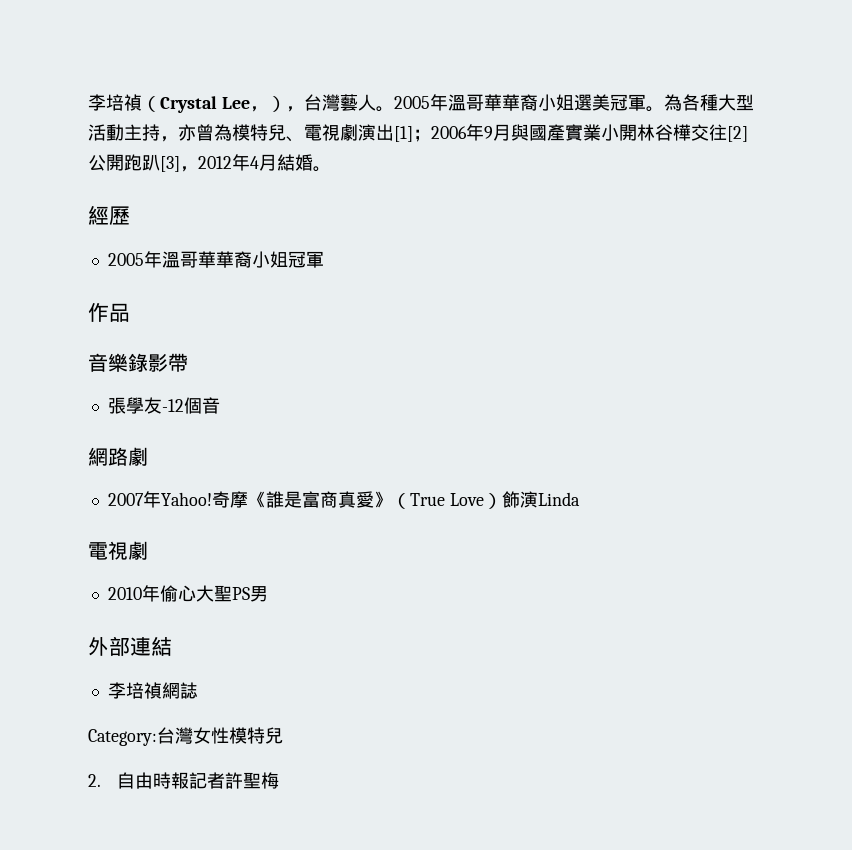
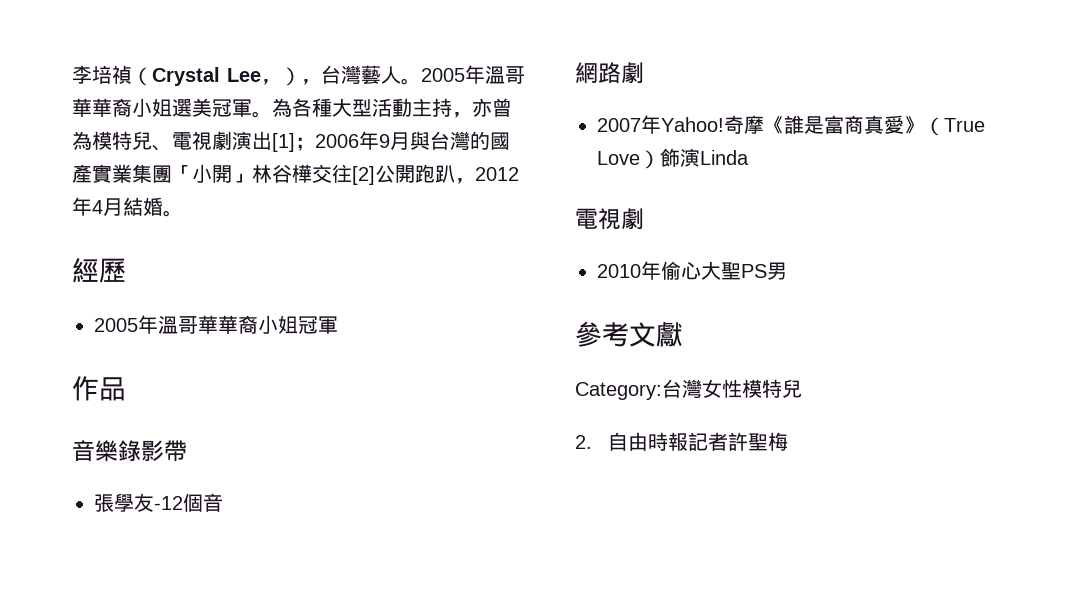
(529, 132) none -> [430,131,490,151] 台灣的
[601,124,637,141] 小開 -> [132,164,252,183] 集團「小開」
[160,156,180,172] [3] -> (455, 174) none
[88,636,172,656] [107,682,198,699] 外部連結 // 李培禎網誌 -> [575,321,683,347] 參考文獻

